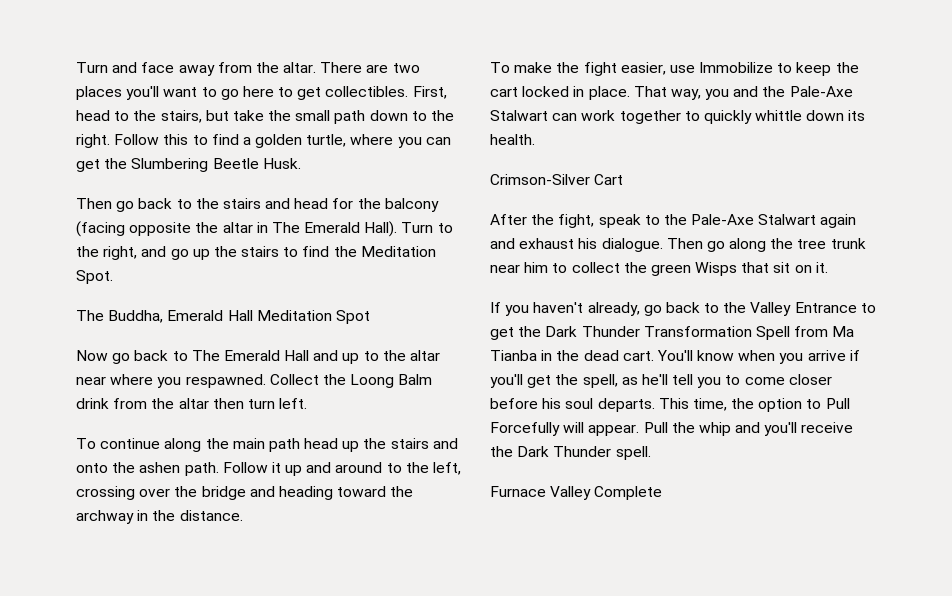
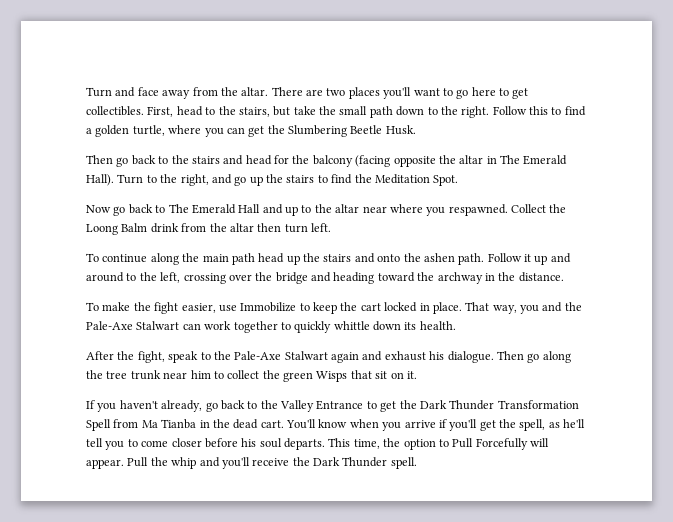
[76,310,370,324] // The Buddha, Emerald Hall Meditation Spot -> (459, 180) none
[490,174,624,185] // Crimson-Silver Cart -> (456, 325) none
[490,486,663,500] // Furnace Valley Complete -> (417, 463) none

